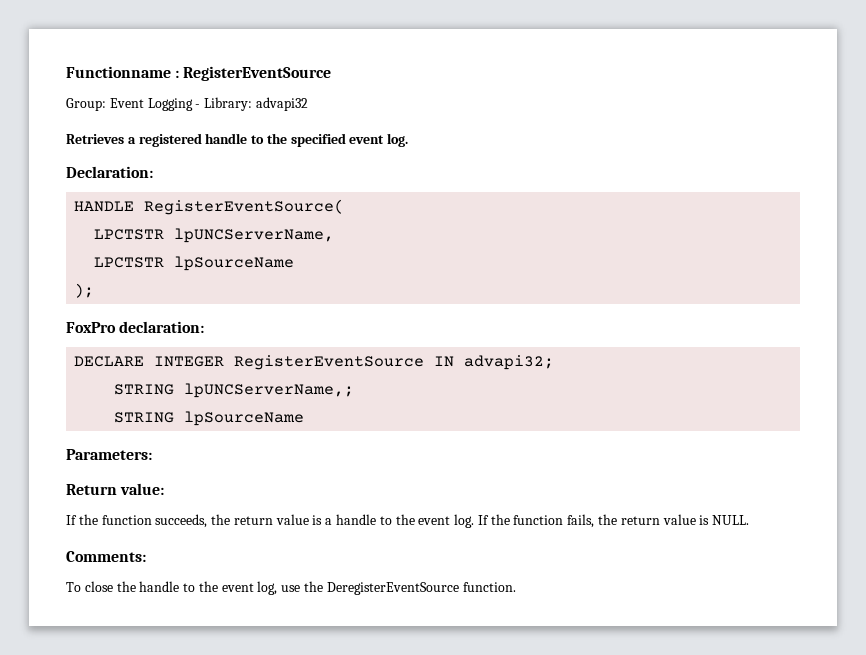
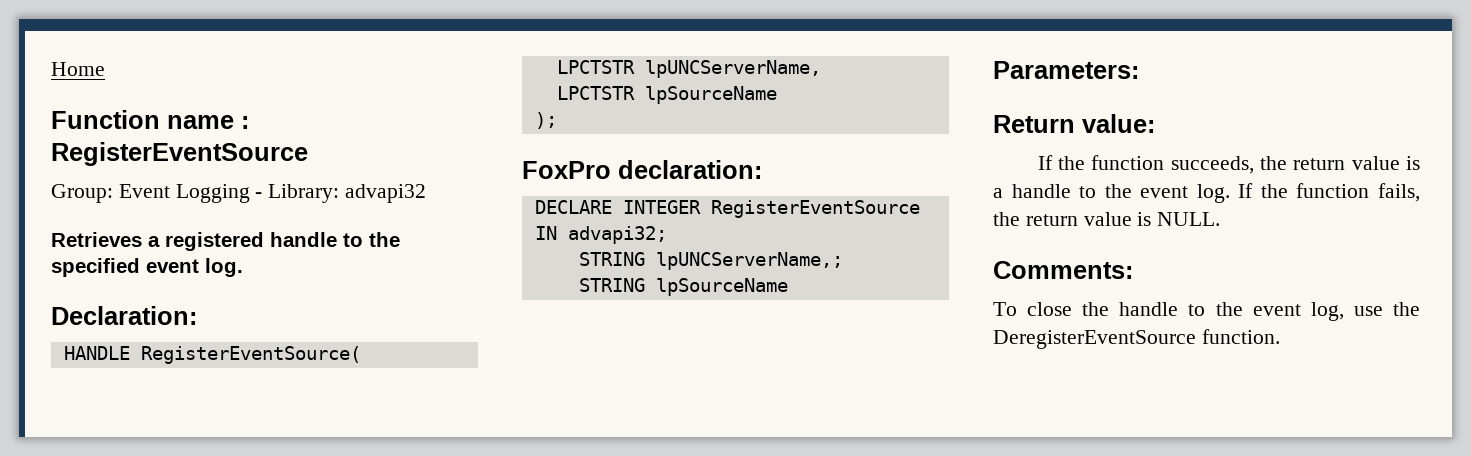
[66,66,171,78] Functionname -> [51,62,105,76] [51,110,234,129] Home // Function name

